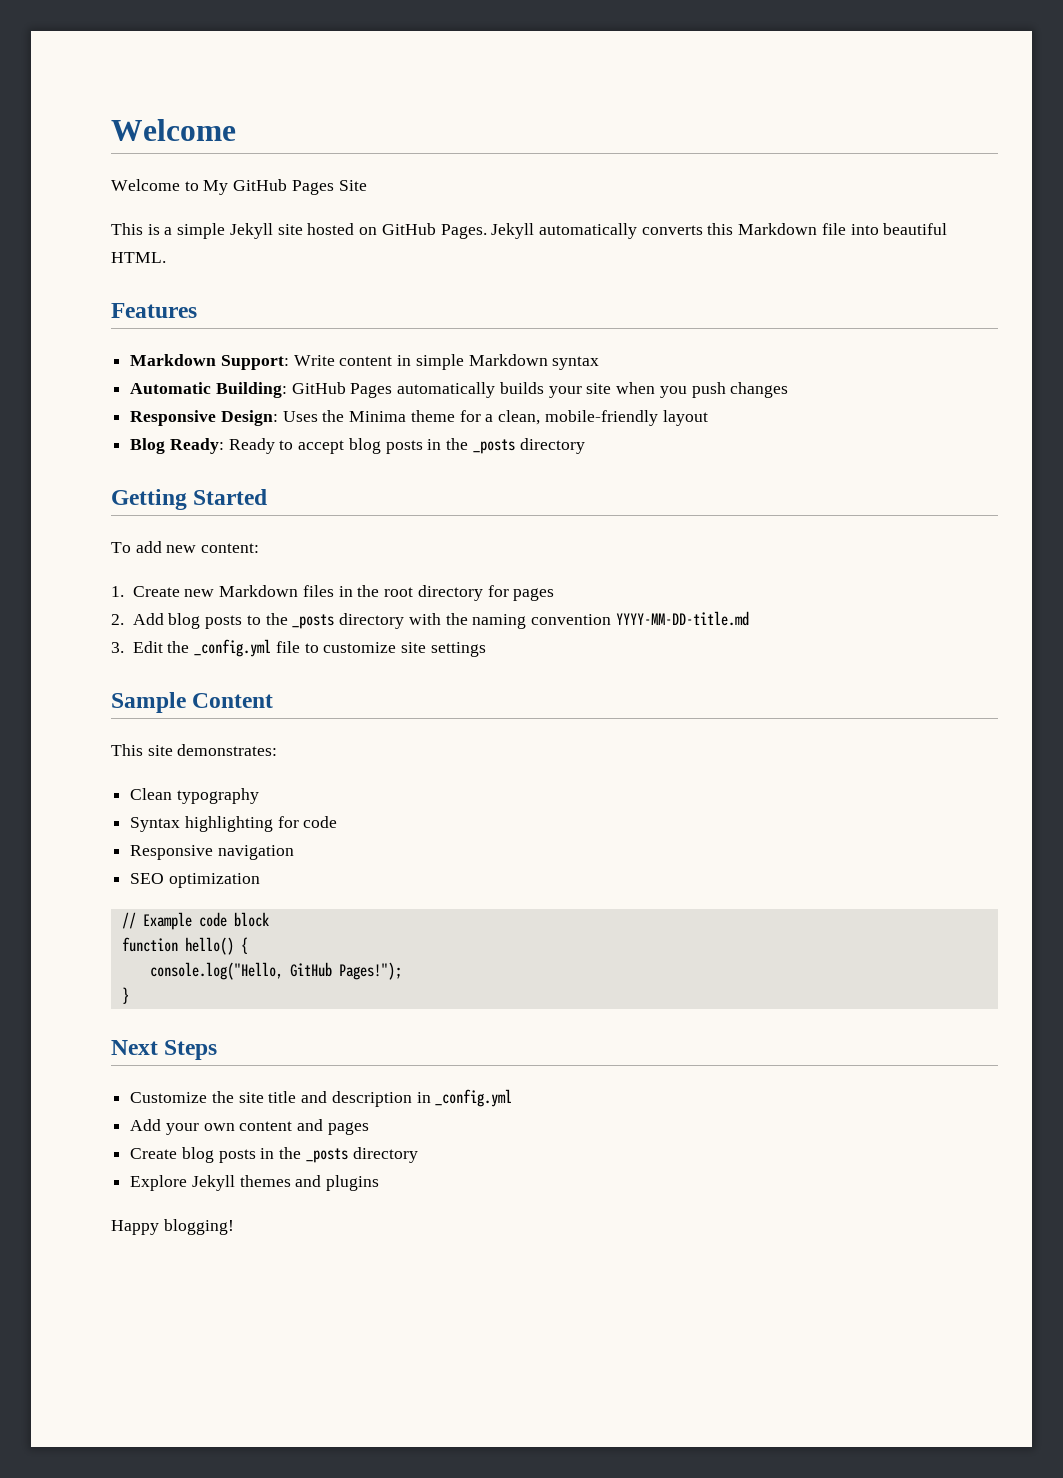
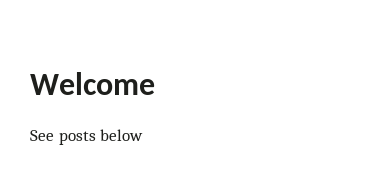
[111,179,367,195] [111,223,948,239] [111,252,166,263] [111,303,197,318] [130,354,600,370] [130,382,789,398] [130,410,708,426] [130,438,585,454] [111,489,268,510] [111,541,260,553] [111,585,555,601] [111,611,749,629] [111,639,486,657] [111,692,274,713] [111,744,278,756] [130,788,259,804] [130,816,338,832] [130,845,294,860] [130,873,260,888] [121,912,269,930] [121,937,248,955] [149,962,402,980] [121,987,129,1004] [111,1040,218,1060] [130,1089,513,1107] [130,1119,369,1135] [130,1147,418,1163] [130,1175,380,1191] [111,1219,234,1235] Welcome to My GitHub Pages Site // This is a simple Jekyll site hosted on GitHub Pages. Jekyll automatically converts this Markdown file into beautiful HTML. // Features // Markdown Support: Write content in simple Markdown syntax // Automatic Building: GitHub Pages automatically builds your site when you push changes // Responsive Design: Uses the Minima theme for a clean, mobile-friendly layout // Blog Ready: Ready to accept blog posts in the _posts directory // Getting Started // To add new content: // 1. Create new Markdown files in the root directory for pages // 2. Add blog posts to the _posts directory with the naming convention YYYY-MM-DD-title.md // 3. Edit the _config.yml file to customize site settings // Sample Content // This site demonstrates: // Clean typography // Syntax highlighting for code // Responsive navigation // SEO optimization // // Example code block // function hello() { // console.log("Hello, GitHub Pages!"); // } // Next Steps // Customize the site title and description in _config.yml // Add your own content and pages // Create blog posts in the _posts directory // Explore Jekyll themes and plugins // Happy blogging! -> [30,129,144,145] See posts below

